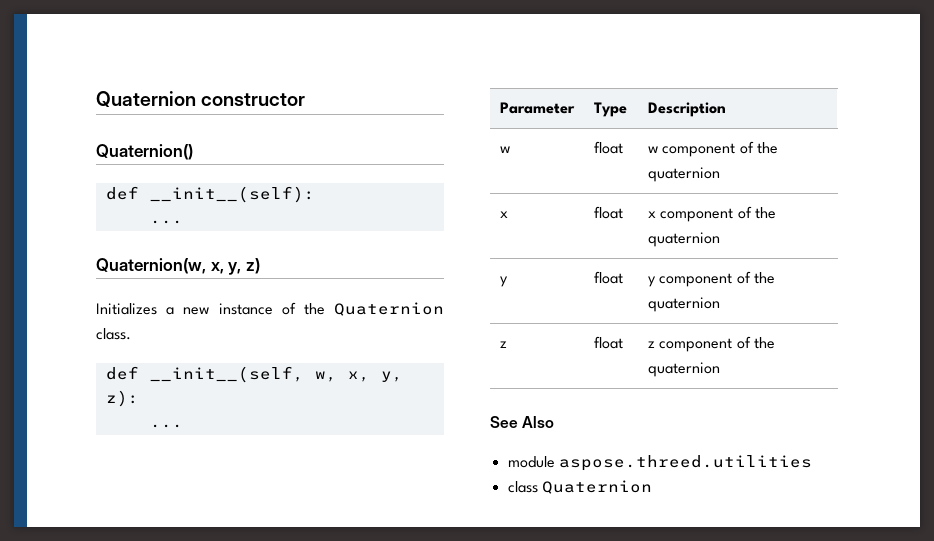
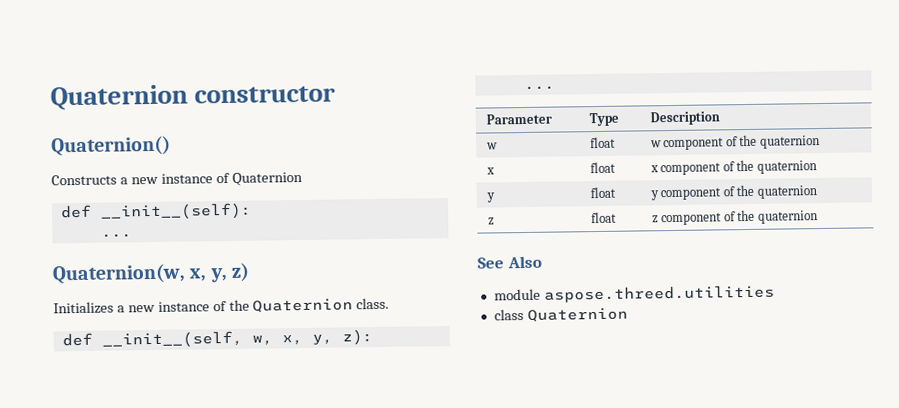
(193, 152) none -> [51,171,303,186] // Constructs a new instance of Quaternion

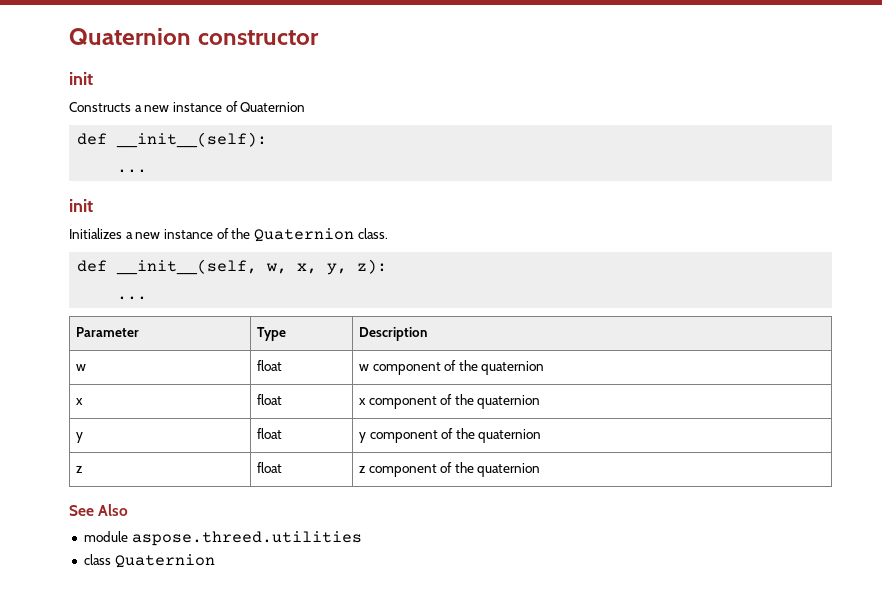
[51,135,171,157] Quaternion() -> [69,72,93,85] init
[52,262,250,285] Quaternion(w, x, y, z) -> [69,199,93,212] init

